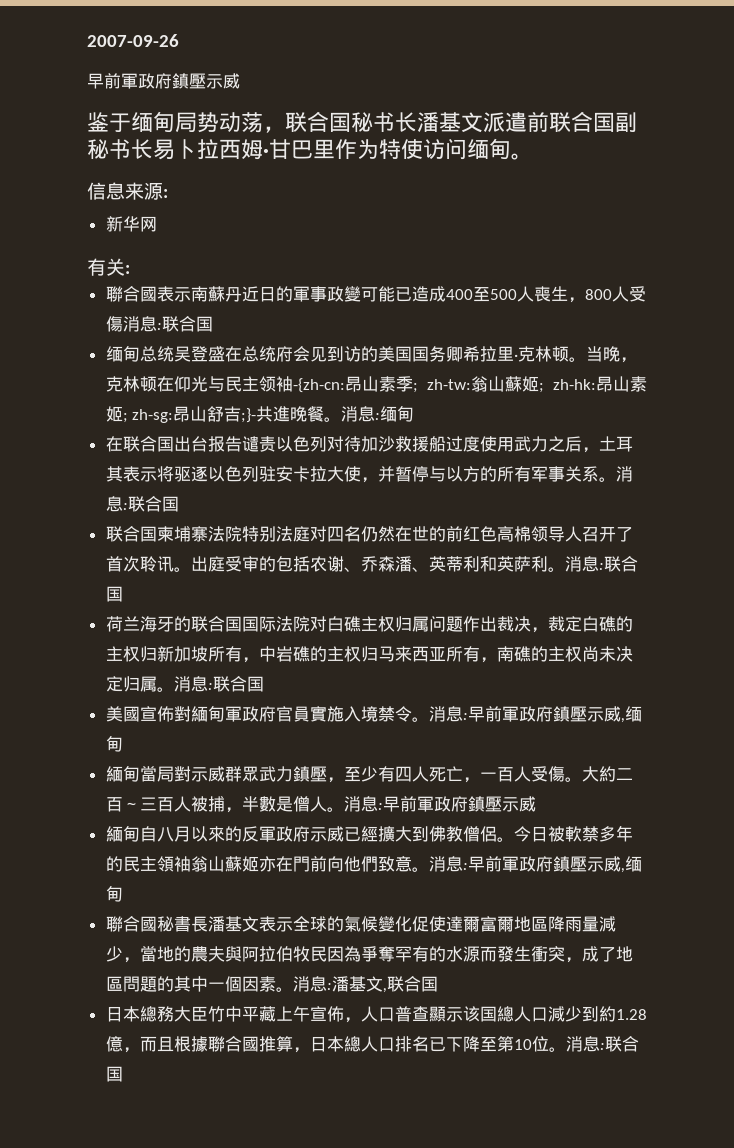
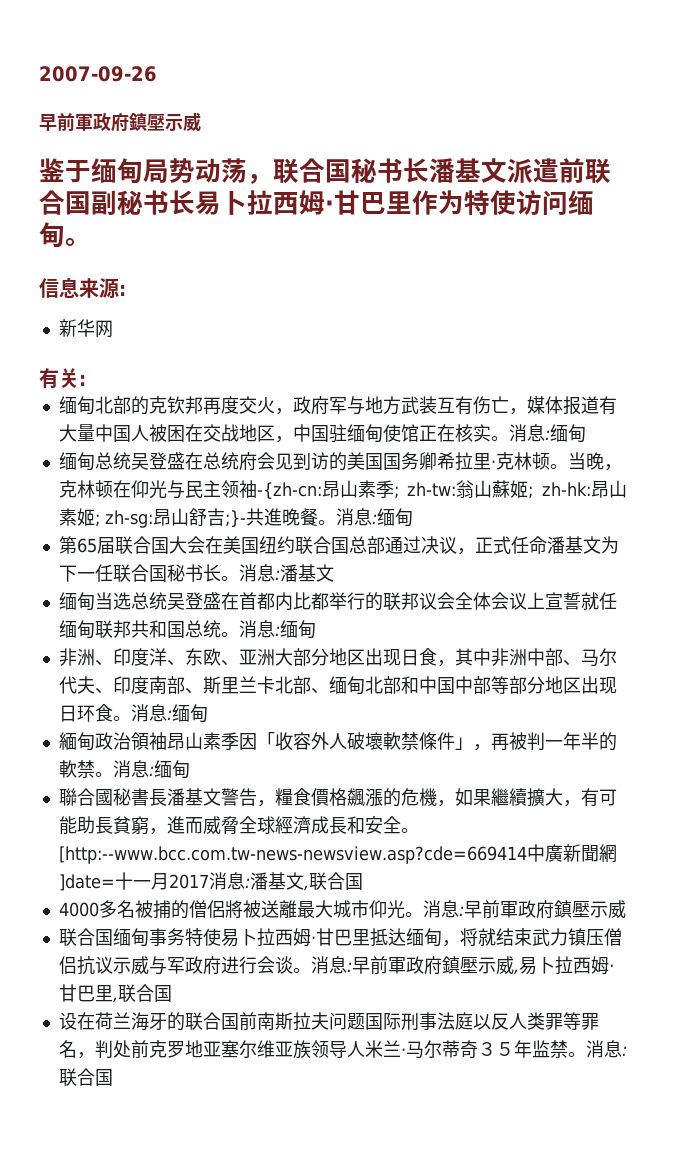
[105,286,646,303] [105,316,213,332] 聯合國表示南蘇丹近日的軍事政變可能已造成400至500人喪生，800人受傷消息:联合国 -> [58,396,617,415] [58,424,586,443] 缅甸北部的克钦邦再度交火，政府军与地方武装互有伤亡，媒体报道有大量中国人被困在交战地区，中国驻缅甸使馆正在核实。消息:缅甸
[105,436,633,453] [105,466,633,483] [105,496,179,512] [105,526,633,542] [105,556,638,572] [105,586,123,602] [105,616,633,633] [105,646,633,663] [105,676,264,692] [105,705,642,723] [105,735,123,752] [105,765,633,783] [105,796,536,813] [105,825,633,842] [105,856,642,873] [105,885,123,902] [105,916,616,932] [105,946,633,963] [105,976,438,993] [105,1006,647,1023] [105,1036,549,1053] 在联合国出台报告谴责以色列对待加沙救援船过度使用武力之后，土耳其表示将驱逐以色列驻安卡拉大使，并暂停与以方的所有军事关系。消息:联合国 // 联合国柬埔寨法院特别法庭对四名仍然在世的前红色高棉领导人召开了首次聆讯。出庭受审的包括农谢、乔森潘、英蒂利和英萨利。消息:联合国 // 荷兰海牙的联合国国际法院对白礁主权归属问题作出裁决，裁定白礁的主权归新加坡所有，中岩礁的主权归马来西亚所有，南礁的主权尚未决定归属。消息:联合国 // 美國宣佈對緬甸軍政府官員實施入境禁令。消息:早前軍政府鎮壓示威,缅甸 // 緬甸當局對示威群眾武力鎮壓，至少有四人死亡，一百人受傷。大約二百～三百人被捕，半數是僧人。消息:早前軍政府鎮壓示威 // 緬甸自八月以來的反軍政府示威已經擴大到佛教僧侶。今日被軟禁多年的民主領袖翁山蘇姬亦在門前向他們致意。消息:早前軍政府鎮壓示威,缅甸 // 聯合國秘書長潘基文表示全球的氣候變化促使達爾富爾地區降雨量減少，當地的農夫與阿拉伯牧民因為爭奪罕有的水源而發生衝突，成了地區問題的其中一個因素。消息:潘基文,联合国 // 日本總務大臣竹中平藏上午宣佈，人口普查顯示该国總人口減少到約1.28億，而且根據聯合國推算，日本總人口排名已下降至第10位 -> [58,536,619,555] [58,564,334,582] [58,592,617,611] [58,620,316,639] [58,648,617,667] [58,676,617,695] [58,704,208,723] [58,732,617,751] [58,760,190,779] [58,788,617,807] [58,816,419,835] [58,844,617,864] [58,872,363,891] [58,900,626,919] [58,928,622,947] [58,956,614,975] [58,984,172,1003] [58,1012,599,1031] [58,1040,568,1059] 第65届联合国大会在美国纽约联合国总部通过决议，正式任命潘基文为下一任联合国秘书长。消息:潘基文 // 缅甸当选总统吴登盛在首都内比都举行的联邦议会全体会议上宣誓就任缅甸联邦共和国总统。消息:缅甸 // 非洲、印度洋、东欧、亚洲大部分地区出现日食，其中非洲中部、马尔代夫、印度南部、斯里兰卡北部、缅甸北部和中国中部等部分地区出现日环食。消息:缅甸 // 緬甸政治領袖昂山素季因「收容外人破壞軟禁條件」，再被判一年半的軟禁。消息:缅甸 // 聯合國秘書長潘基文警告，糧食價格飆漲的危機，如果繼續擴大，有可能助長貧窮，進而威脅全球經濟成長和安全。[http:--www.bcc.com.tw-news-newsview.asp?cde=669414中廣新聞網]date=十一月2017消息:潘基文,联合国 // 4000多名被捕的僧侶將被送離最大城市仰光。消息:早前軍政府鎮壓示威 // 联合国缅甸事务特使易卜拉西姆·甘巴里抵达缅甸，将就结束武力镇压僧侣抗议示威与军政府进行会谈。消息:早前軍政府鎮壓示威,易卜拉西姆·甘巴里,联合国 // 设在荷兰海牙的联合国前南斯拉夫问题国际刑事法庭以反人类罪等罪名，判处前克罗地亚塞尔维亚族领导人米兰·马尔蒂奇３５年监禁

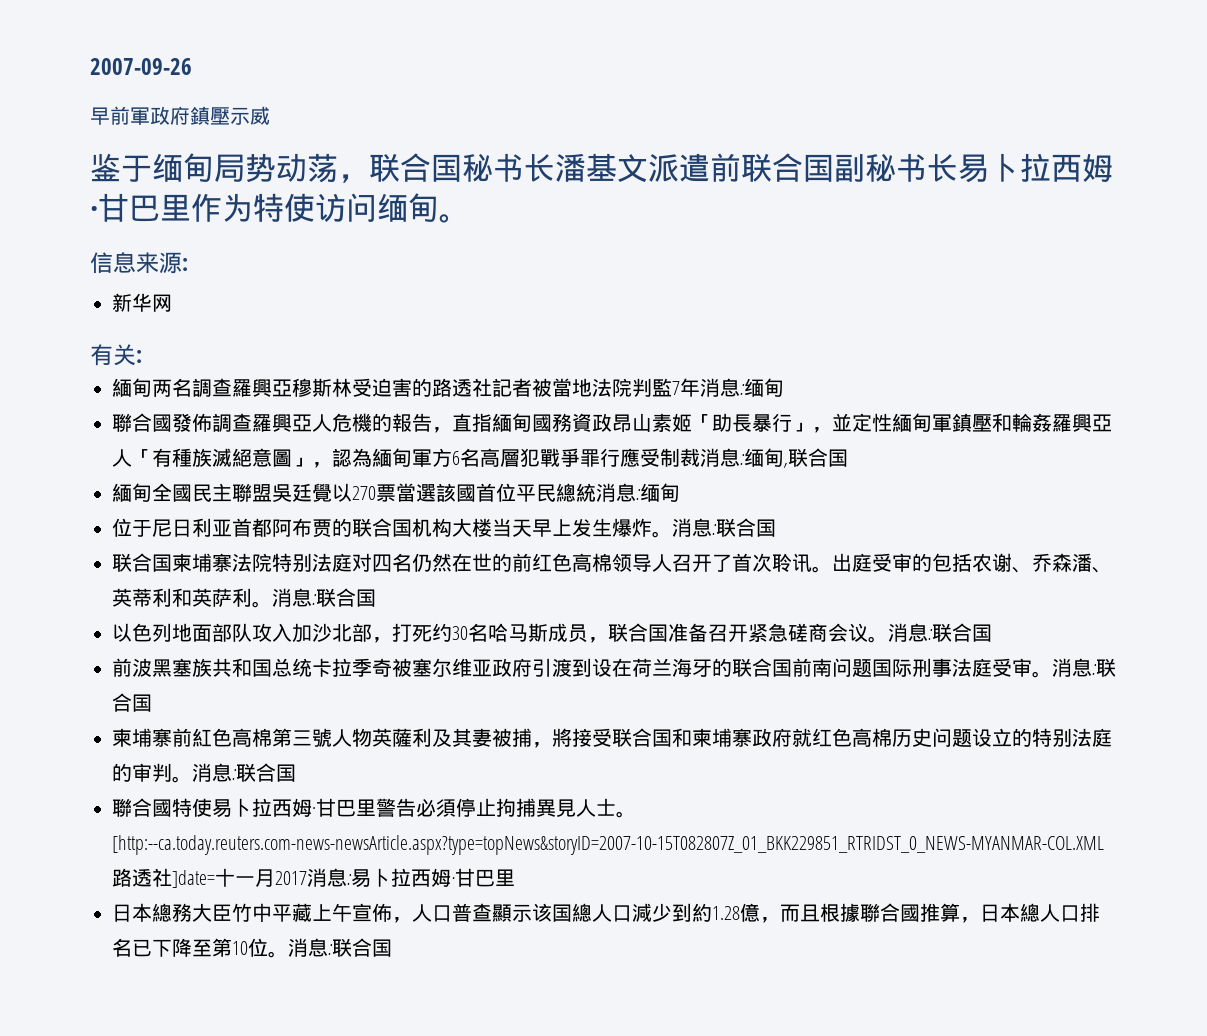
[58,396,617,415] [58,424,586,443] [58,452,622,471] [58,480,627,499] [58,508,413,528] [58,536,619,555] [58,564,334,582] [58,592,617,611] [58,620,316,639] [58,648,617,667] [58,676,617,695] [58,704,208,723] [58,732,617,751] [58,760,113,778] 缅甸北部的克钦邦再度交火，政府军与地方武装互有伤亡，媒体报道有大量中国人被困在交战地区，中国驻缅甸使馆正在核实。消息:缅甸 // 缅甸总统吴登盛在总统府会见到访的美国国务卿希拉里·克林顿。当晚，克林顿在仰光与民主领袖-{zh-cn:昂山素季; zh-tw:翁山蘇姬; zh-hk:昂山素姬; zh-sg:昂山舒吉;}-共進晚餐。消息:缅甸 // 第65届联合国大会在美国纽约联合国总部通过决议，正式任命潘基文为下一任联合国秘书长。消息:潘基文 // 缅甸当选总统吴登盛在首都内比都举行的联邦议会全体会议上宣誓就任缅甸联邦共和国总统。消息:缅甸 // 非洲、印度洋、东欧、亚洲大部分地区出现日食，其中非洲中部、马尔代夫、印度南部、斯里兰卡北部、缅甸北部和中国中部等部分地区出现日环食。消息:缅甸 // 緬甸政治領袖昂山素季因「收容外人破壞軟禁條件」，再被判一年半的軟禁。 -> [112,378,700,397] 緬甸两名調查羅興亞穆斯林受迫害的路透社記者被當地法院判監7年
[112,788,617,807] [58,816,419,835] [58,844,617,864] [58,872,363,891] [58,900,626,919] [58,928,622,947] [58,956,614,975] [58,984,172,1003] 秘書長潘基文警告，糧食價格飆漲的危機，如果繼續擴大，有可能助長貧窮，進而威脅全球經濟成長和安全。[http:--www.bcc.com.tw-news-newsview.asp?cde=669414中廣新聞網]date=十一月2017消息:潘基文,联合国 // 4000多名被捕的僧侶將被送離最大城市仰光。消息:早前軍政府鎮壓示威 // 联合国缅甸事务特使易卜拉西姆·甘巴里抵达缅甸，将就结束武力镇压僧侣抗议示威与军政府进行会谈。消息:早前軍政府鎮壓示威,易卜拉西姆·甘巴里,联合国 // -> [172,413,1112,433] [112,448,848,468] [112,483,680,502] [112,518,776,538] [112,553,1112,573] [112,588,376,608] [112,623,992,643] [112,658,592,677] 發佈調查羅興亞人危機的報告，直指緬甸國務資政昂山素姬「助長暴行」，並定性緬甸軍鎮壓和輪姦羅興亞人「有種族滅絕意圖」，認為緬甸軍方6名高層犯戰爭罪行應受制裁消息:缅甸,联合国 // 緬甸全國民主聯盟吳廷覺以270票當選該國首位平民總統消息:缅甸 // 位于尼日利亚首都阿布贾的联合国机构大楼当天早上发生爆炸。消息:联合国 // 联合国柬埔寨法院特别法庭对四名仍然在世的前红色高棉领导人召开了首次聆讯。出庭受审的包括农谢、乔森潘、英蒂利和英萨利。消息:联合国 // 以色列地面部队攻入加沙北部，打死约30名哈马斯成员，联合国准备召开紧急磋商会议。消息:联合国 // 前波黑塞族共和国总统卡拉季奇被塞尔维亚政府引渡到
[274,1012,329,1031] 斯拉夫 -> (832, 667) none
[472,1012,599,1030] [58,1040,568,1059] 以反人类罪等罪名，判处前克罗地亚塞尔维亚族领导人米兰·马尔蒂奇３５年监禁 -> [992,658,1116,678] [112,693,152,712] [112,728,1112,748] [112,763,296,783] [112,798,636,818] [112,835,1104,855] [112,868,515,888] [112,903,1100,923] [112,938,268,957] 受审。消息:联合国 // 柬埔寨前紅色高棉第三號人物英薩利及其妻被捕，將接受联合国和柬埔寨政府就红色高棉历史问题设立的特别法庭的审判。消息:联合国 // 聯合國特使易卜拉西姆·甘巴里警告必須停止拘捕異見人士。[http:--ca.today.reuters.com-news-newsArticle.aspx?type=topNews&storyID=2007-10-15T082807Z_01_BKK229851_RTRIDST_0_NEWS-MYANMAR-COL.XML路透社]date=十一月2017消息:易卜拉西姆·甘巴里 // 日本總務大臣竹中平藏上午宣佈，人口普查顯示该国總人口減少到約1.28億，而且根據聯合國推算，日本總人口排名已下降至第10位

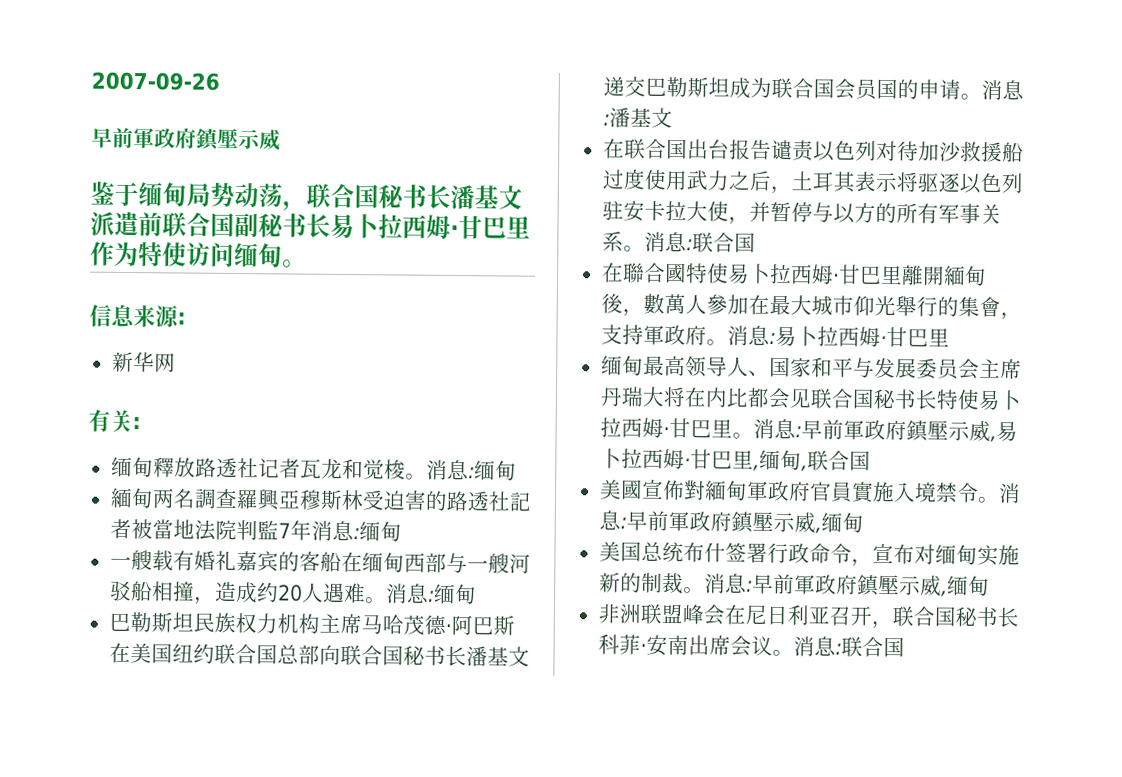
(142, 356) none -> [110,456,517,481] // 缅甸釋放路透社记者瓦龙和觉梭。消息:缅甸
[112,413,1112,433] [112,448,848,468] [112,483,680,502] [112,518,776,538] [112,553,1112,573] [112,588,376,608] [112,623,992,643] [112,658,1116,678] [112,693,152,712] [112,728,1112,748] [112,763,296,783] 聯合國發佈調查羅興亞人危機的報告，直指緬甸國務資政昂山素姬「助長暴行」，並定性緬甸軍鎮壓和輪姦羅興亞人「有種族滅絕意圖」，認為緬甸軍方6名高層犯戰爭罪行應受制裁消息:缅甸,联合国 // 緬甸全國民主聯盟吳廷覺以270票當選該國首位平民總統消息:缅甸 // 位于尼日利亚首都阿布贾的联合国机构大楼当天早上发生爆炸。消息:联合国 // 联合国柬埔寨法院特别法庭对四名仍然在世的前红色高棉领导人召开了首次聆讯。出庭受审的包括农谢、乔森潘、英蒂利和英萨利。消息:联合国 // 以色列地面部队攻入加沙北部，打死约30名哈马斯成员，联合国准备召开紧急磋商会议。消息:联合国 // 前波黑塞族共和国总统卡拉季奇被塞尔维亚政府引渡到设在荷兰海牙的联合国前南问题国际刑事法庭受审。消息:联合国 // 柬埔寨前紅色高棉第三號人物英薩利及其妻被捕，將接受联合国和柬埔寨政府就红色高棉历史问题设立的特别法庭的审判。消息:联合国 // -> [109,550,531,574] [109,580,477,605] [108,612,515,636] [108,642,530,667] [602,76,1024,101] [602,107,673,129] [602,138,1024,163] [601,168,1024,195] [601,200,1002,225] [601,231,756,253] [600,262,624,283] 一艘载有婚礼嘉宾的客船在缅甸西部与一艘河驳船相撞，造成约20人遇难。消息:缅甸 // 巴勒斯坦民族权力机构主席马哈茂德·阿巴斯在美国纽约联合国总部向联合国秘书长潘基文递交巴勒斯坦成为联合国会员国的申请。消息:潘基文 // 在联合国出台报告谴责以色列对待加沙救援船过度使用武力之后，土耳其表示将驱逐以色列驻安卡拉大使，并暂停与以方的所有军事关系。消息:联合国 // 在
[376,798,636,818] [112,835,1104,855] [112,868,307,888] 警告必須停止拘捕異見人士。[http:--ca.today.reuters.com-news-newsArticle.aspx?type=topNews&storyID=2007-10-15T082807Z_01_BKK229851_RTRIDST_0_NEWS-MYANMAR-COL.XML路透社]date=十一月2017 -> [900,265,987,286] [600,293,1022,321] [600,324,728,346] 離開緬甸後，數萬人參加在最大城市仰光舉行的集會，支持軍政府。
[112,903,1100,923] [112,938,268,957] 日本總務大臣竹中平藏上午宣佈，人口普查顯示该国總人口減少到約1.28億，而且根據聯合國推算，日本總人口排名已下降至第10位 -> [600,355,1022,380] [599,386,1022,411] [599,417,1018,443] [599,448,871,472] [598,479,1021,504] [598,510,864,534] [598,541,1020,567] [598,572,990,597] [597,603,1019,630] [597,634,773,657] 缅甸最高领导人、国家和平与发展委员会主席丹瑞大将在内比都会见联合国秘书长特使易卜拉西姆·甘巴里。消息:早前軍政府鎮壓示威,易卜拉西姆·甘巴里,缅甸,联合国 // 美國宣佈對緬甸軍政府官員實施入境禁令。消息:早前軍政府鎮壓示威,缅甸 // 美国总统布什签署行政命令，宣布对缅甸实施新的制裁。消息:早前軍政府鎮壓示威,缅甸 // 非洲联盟峰会在尼日利亚召开，联合国秘书长科菲·安南出席会议

